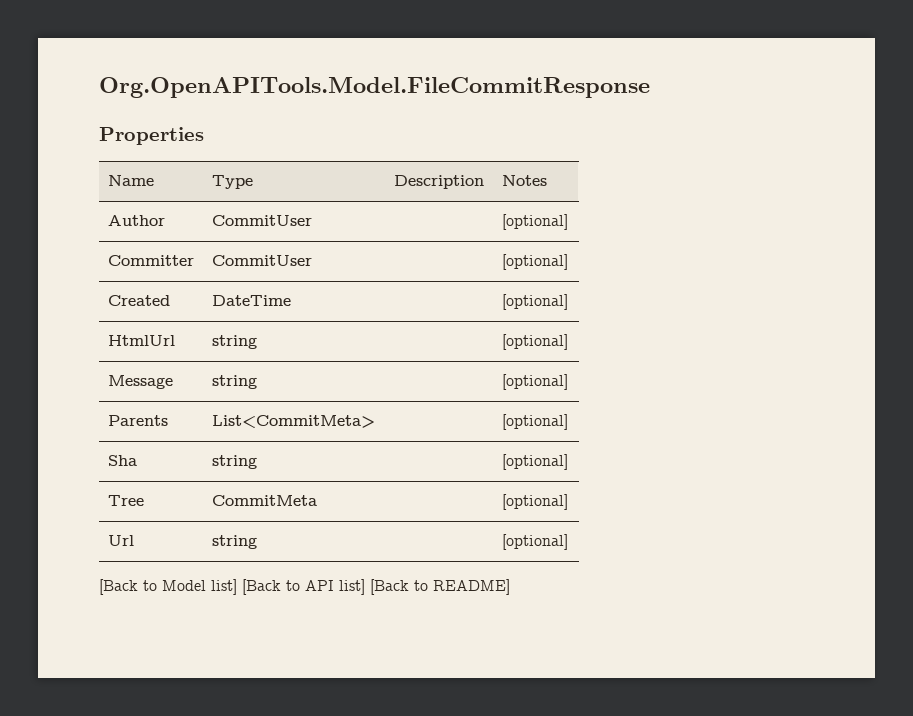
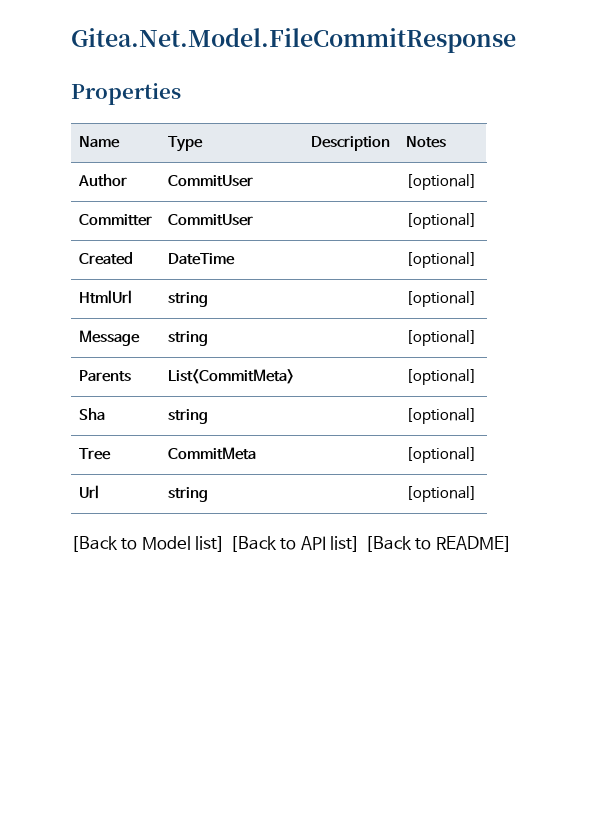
[99,77,650,98] Org.OpenAPITools.Model.FileCommitResponse -> [71,27,516,53] Gitea.Net.Model.FileCommitResponse

